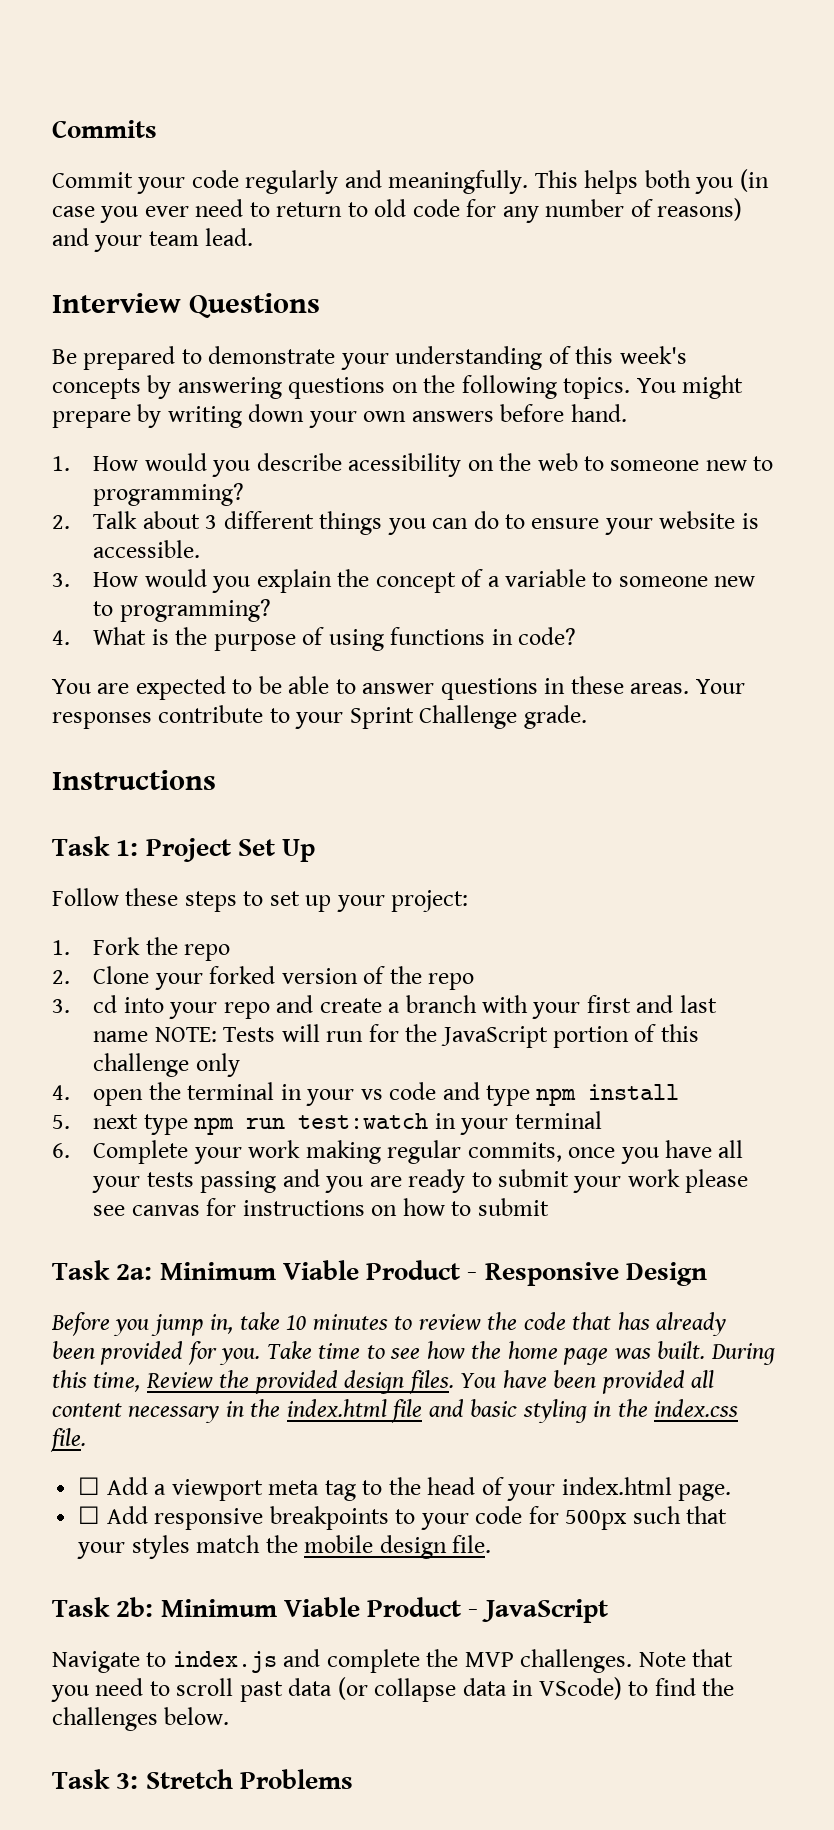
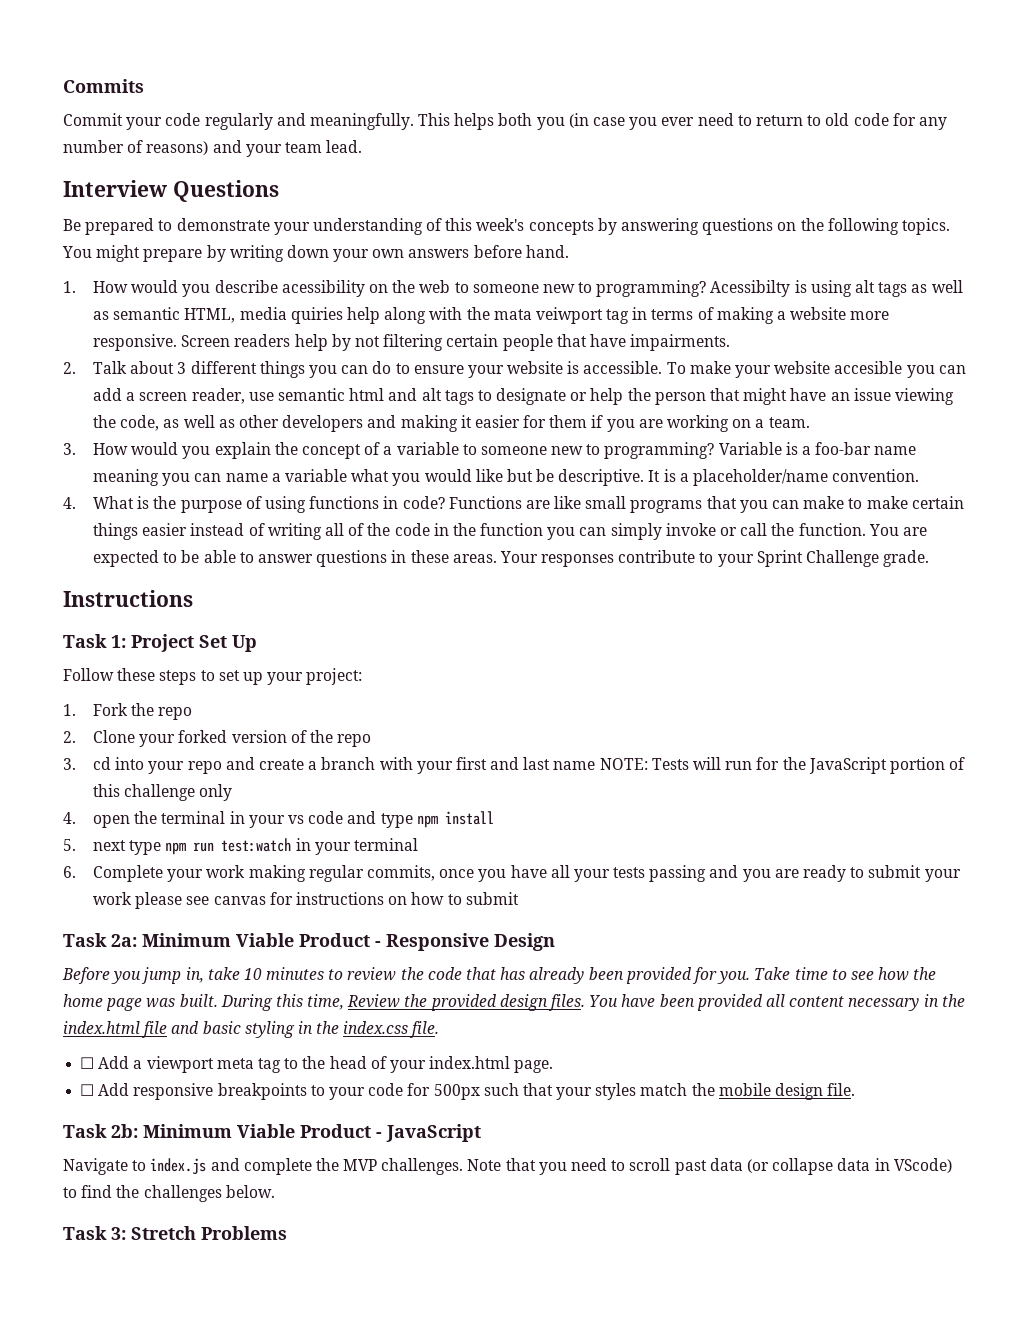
(245, 494) none -> [710,280,963,297] [93,307,890,324] [93,334,731,351] Acessibilty is using alt tags as well as semantic HTML, media quiries help along with the mata veiwport tag in terms of making a website more responsive. Screen readers help by not filtering certain people that have impairments.
(201, 549) none -> [666,361,966,378] [93,388,954,405] [93,415,810,432] To make your website accesible you can add a screen reader, use semantic html and alt tags to designate or help the person that might have an issue viewing the code, as well as other developers and making it easier for them if you are working on a team.
(271, 610) none -> [718,442,917,455] [93,469,920,486] Variable is a foo-bar name meaning you can name a variable what you would like but be descriptive. It is a placeholder/name convention.
(576, 636) // -> [448,496,964,513] [93,523,866,540] Functions are like small programs that you can make to make certain things easier instead of writing all of the code in the function you can simply invoke or call the function.

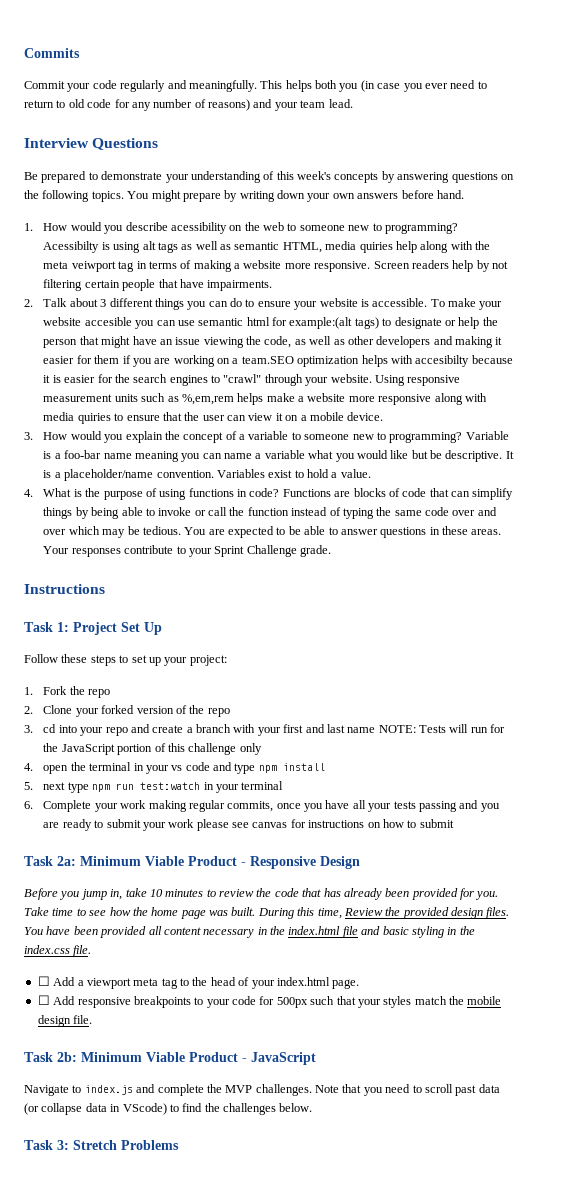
[493,309,532,320] mata -> [43,261,69,269] meta
[93,388,474,405] add a screen reader, use semantic html and alt tags -> [177,317,379,329] use semantic html for example:(alt tags)
[768,417,810,428] team. -> [241,355,513,367] [43,374,461,386] [43,393,487,405] [43,412,384,424] team.SEO optimization helps with accesibilty because it is easier for the search engines to "crawl" through your website. Using responsive measurement units such as %,em,rem helps make a website more responsive along with media quiries to ensure that the user can view it on a mobile device.
(920, 475) none -> [216,469,371,478] Variables exist to hold a value.
[554,496,964,513] [93,523,866,540] like small programs that you can make to make certain things easier instead of writing all of the code in the function you can simply invoke or call the function. -> [353,488,514,500] [43,507,497,519] [43,526,181,538] blocks of code that can simplify things by being able to invoke or call the function instead of typing the same code over and over which may be tedious.

